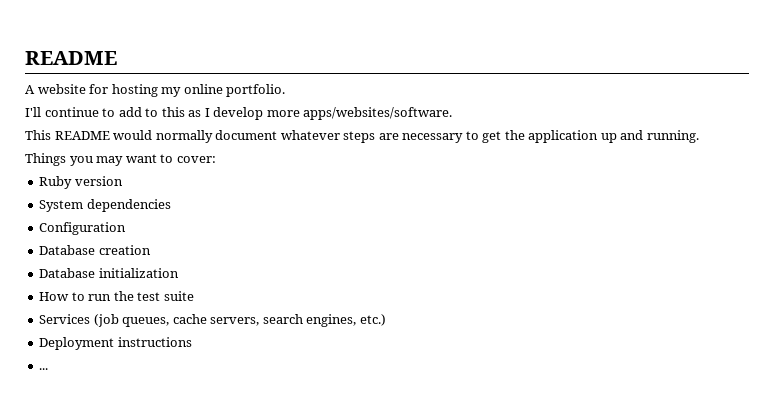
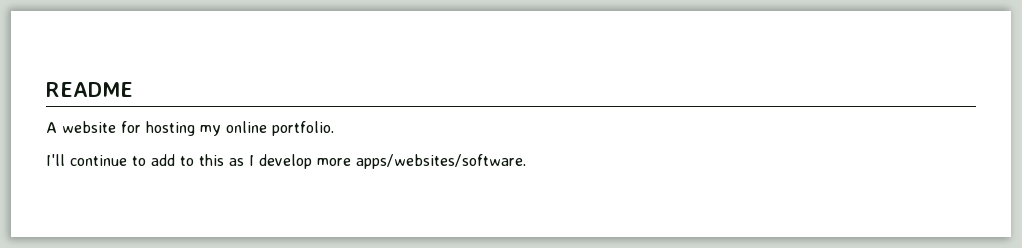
[25,130,699,143] [25,153,216,166] [39,176,123,189] [39,199,171,212] [39,222,127,235] [39,245,151,255] [39,268,179,278] [39,291,194,301] [39,314,386,327] [39,337,192,350] [39,368,49,370] // This README would normally document whatever steps are necessary to get the application up and running. // Things you may want to cover: // Ruby version // System dependencies // Configuration // Database creation // Database initialization // How to run the test suite // Services (job queues, cache servers, search engines, etc.) // Deployment instructions // ... -> (526, 161) none

